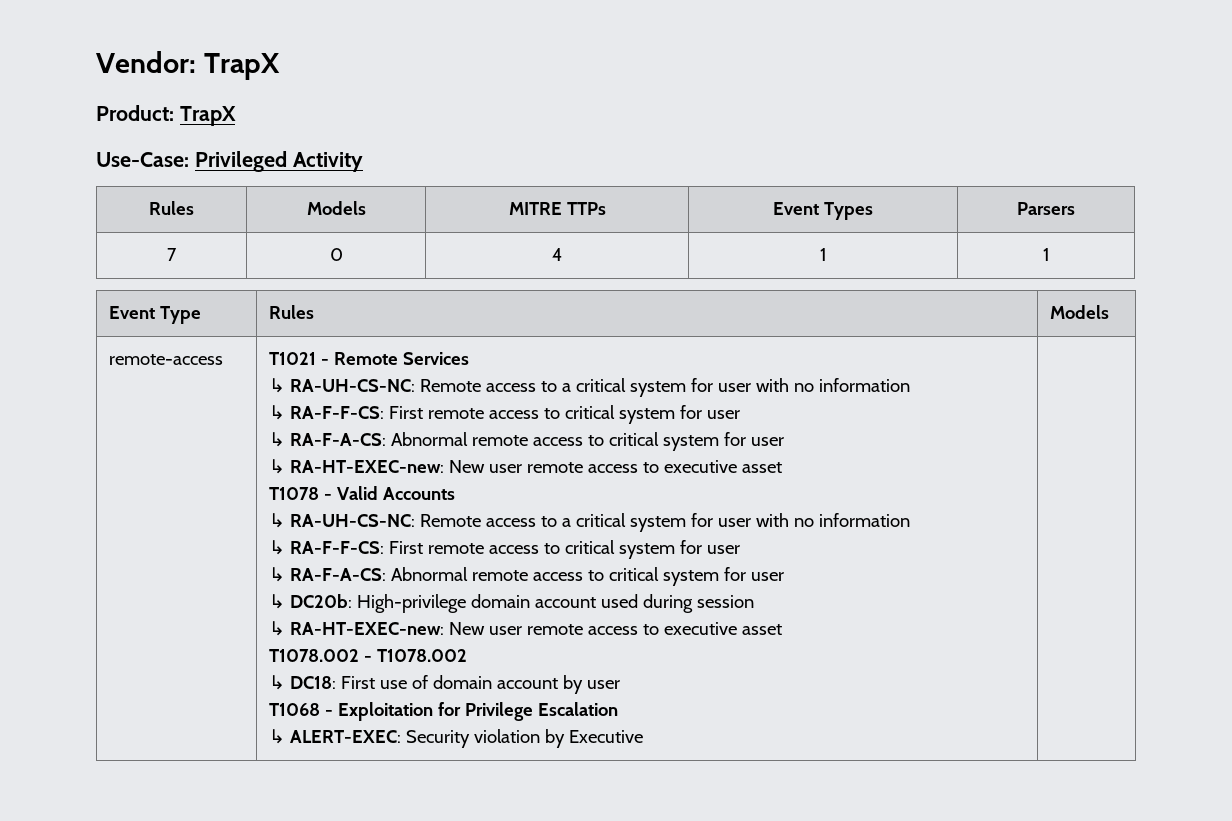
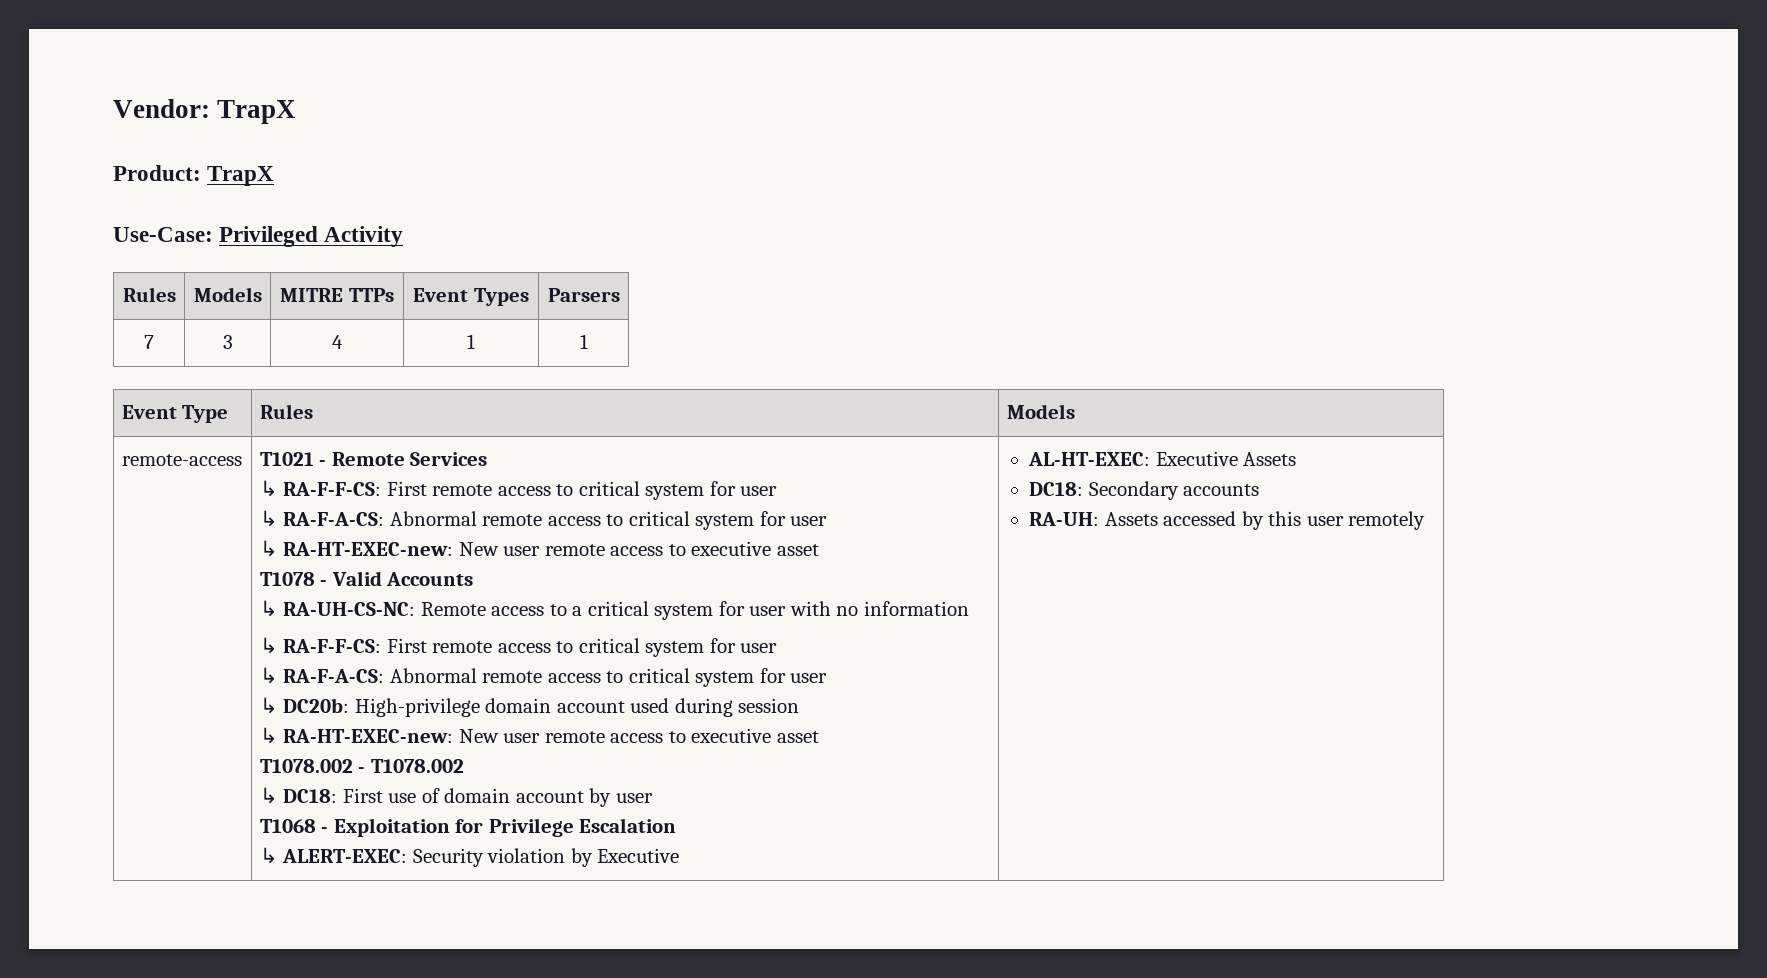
[329,248,343,261] 0 -> [222,335,233,349] 3
[268,378,910,397] // ↳ RA-UH-CS-NC: Remote access to a critical system for user with no information -> (488, 459) none
(643, 736) none -> [1028,451,1297,466] [1029,481,1260,500] [1029,511,1426,530] AL-HT-EXEC: Executive Assets // DC18: Secondary accounts // RA-UH: Assets accessed by this user remotely

